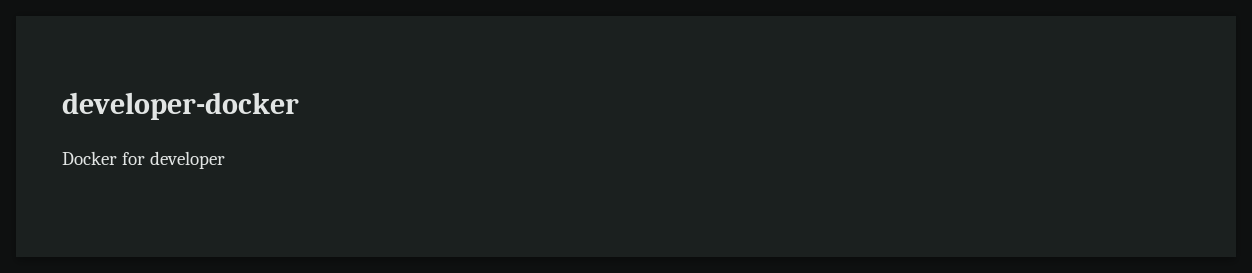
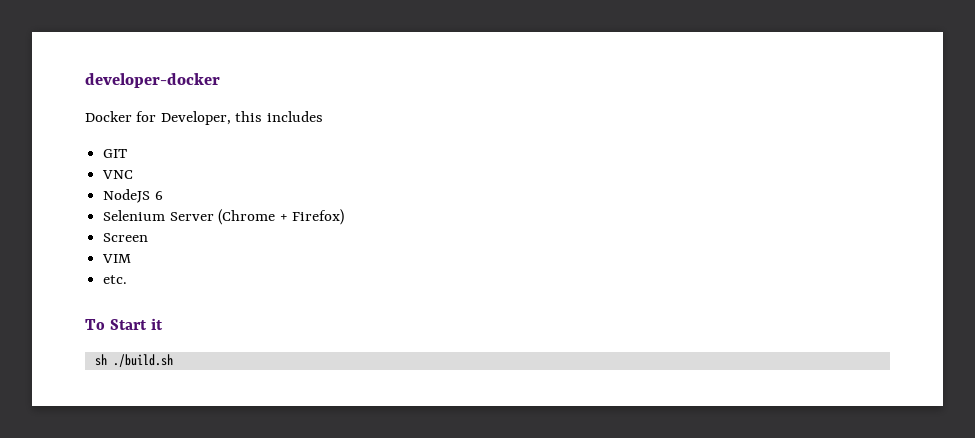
[150,151,226,169] developer -> [160,111,323,125] [103,149,128,158] [102,170,134,179] [103,189,163,203] [103,209,344,225] [103,233,149,242] [102,254,132,263] [103,275,128,284] [85,318,163,330] [94,354,173,367] Developer, this includes // GIT // VNC // NodeJS 6 // Selenium Server (Chrome + Firefox) // Screen // VIM // etc. // To Start it // sh ./build.sh

